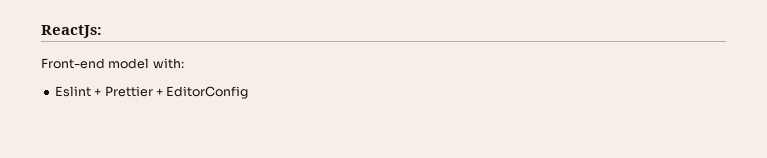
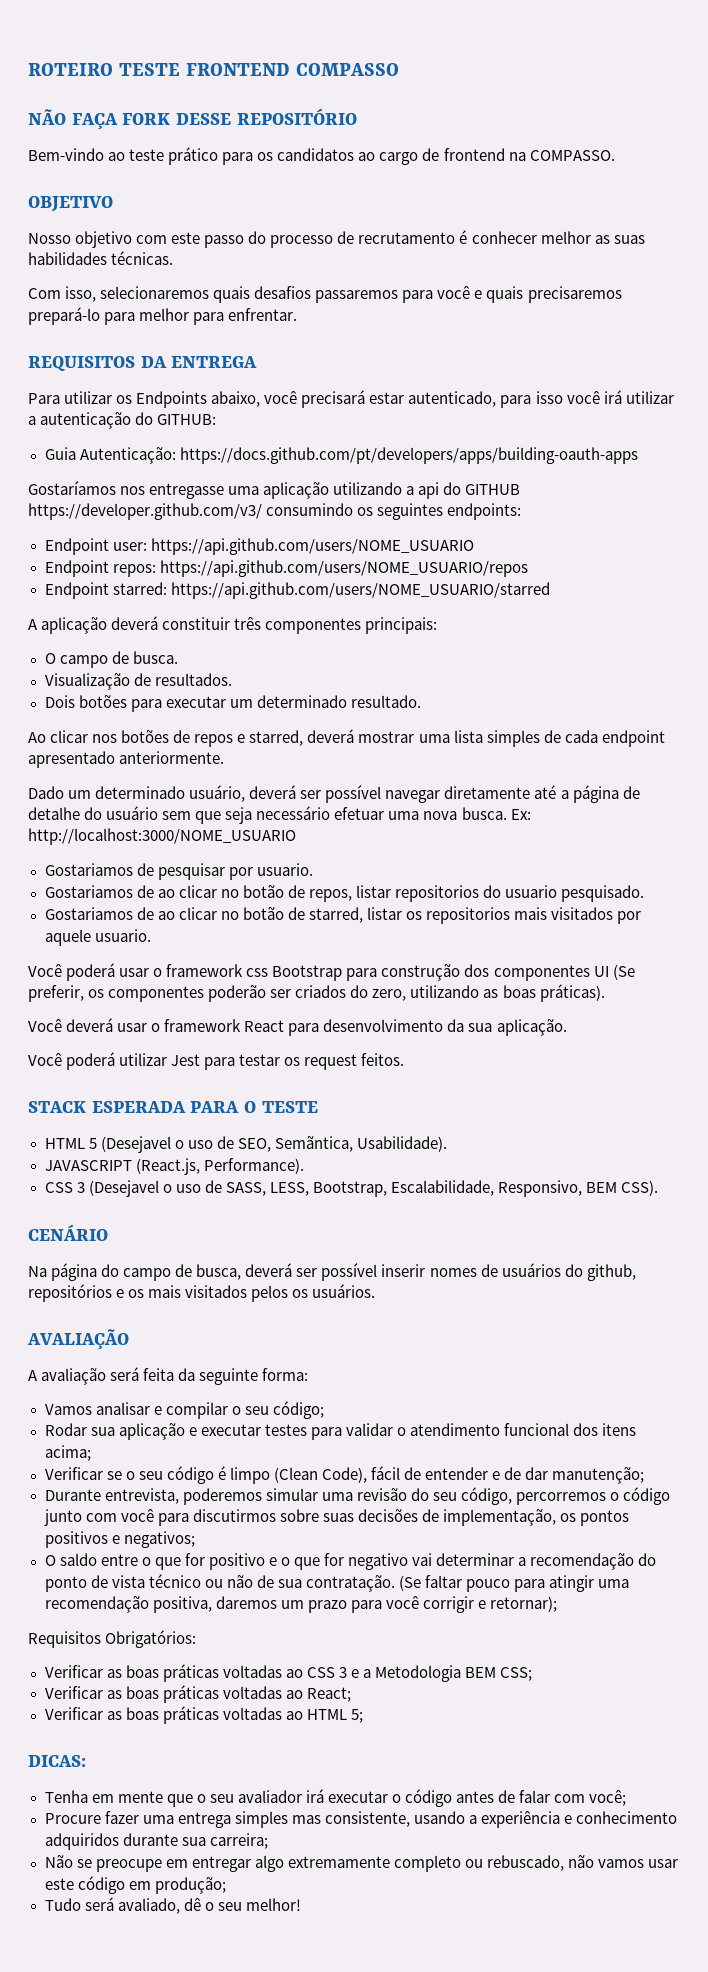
[41,25,102,38] [41,58,184,69] [54,86,249,99] ReactJs: // Front-end model with: // Eslint + Prettier + EditorConfig -> [28,63,399,76] [28,108,357,129] [28,147,615,165] [28,196,113,212] [28,230,645,248] [28,251,174,265] [28,286,622,303] [28,307,298,325] [28,356,258,371] [28,390,674,408] [28,412,217,429] [44,447,638,464] [28,481,521,499] [28,503,522,520] [44,538,474,555] [44,560,528,577] [44,582,550,599] [28,616,438,634] [44,651,178,668] [44,673,232,690] [44,695,421,712] [28,729,665,747] [28,751,225,768] [28,785,640,803] [28,806,531,824] [28,828,296,845] [44,863,313,880] [44,885,645,902] [44,907,642,924] [44,929,151,946] [28,963,635,981] [28,984,605,1002] [28,1018,567,1036] [28,1052,405,1070] [28,1101,318,1113] [44,1136,447,1153] [44,1158,304,1175] [44,1180,659,1197] [28,1224,108,1241] [28,1263,636,1281] [28,1284,376,1302] [27,1329,129,1349] [28,1367,309,1385] [44,1401,324,1419] [44,1423,637,1440] [44,1445,91,1461] [44,1466,645,1484] [44,1487,671,1505] [43,1509,630,1526] [44,1531,195,1548] [44,1553,657,1570] [44,1574,630,1592] [44,1596,557,1613] [28,1630,197,1648] [44,1664,533,1682] [44,1685,351,1703] [44,1706,363,1724] [28,1755,86,1767] [44,1789,627,1807] [44,1811,678,1828] [44,1833,268,1850] [44,1855,679,1872] [44,1876,226,1894] [44,1897,301,1914] ROTEIRO TESTE FRONTEND COMPASSO // NÃO FAÇA FORK DESSE REPOSITÓRIO // Bem-vindo ao teste prático para os candidatos ao cargo de frontend na COMPASSO. // OBJETIVO // Nosso objetivo com este passo do processo de recrutamento é conhecer melhor as suas habilidades técnicas. // Com isso, selecionaremos quais desafios passaremos para você e quais precisaremos prepará-lo para melhor para enfrentar. // REQUISITOS DA ENTREGA // Para utilizar os Endpoints abaixo, você precisará estar autenticado, para isso você irá utilizar a autenticação do GITHUB: // Guia Autenticação: https://docs.github.com/pt/developers/apps/building-oauth-apps // Gostaríamos nos entregasse uma aplicação utilizando a api do GITHUB https://developer.github.com/v3/ consumindo os seguintes endpoints: // Endpoint user: https://api.github.com/users/NOME_USUARIO // Endpoint repos: https://api.github.com/users/NOME_USUARIO/repos // Endpoint starred: https://api.github.com/users/NOME_USUARIO/starred // A aplicação deverá constituir três componentes principais: // O campo de busca. // Visualização de resultados. // Dois botões para executar um determinado resultado. // Ao clicar nos botões de repos e starred, deverá mostrar uma lista simples de cada endpoint apresentado anteriormente. // Dado um determinado usuário, deverá ser possível navegar diretamente até a página de detalhe do usuário sem que seja necessário efetuar uma nova busca. Ex: http://localhost:3000/NOME_USUARIO // Gostariamos de pesquisar por usuario. // Gostariamos de ao clicar no botão de repos, listar repositorios do usuario pesquisado. // Gostariamos de ao clicar no botão de starred, listar os repositorios mais visitados por aquele usuario. // Você poderá usar o framework css Bootstrap para construção dos componentes UI (Se preferir, os componentes poderão ser criados do zero, utilizando as boas práticas). // Você deverá usar o framework React para desenvolvimento da sua aplicação. // Você poderá utilizar Jest para testar os request feitos. // STACK ESPERADA PARA O TESTE // HTML 5 (Desejavel o uso de SEO, Semãntica, Usabilidade). // JAVASCRIPT (React.js, Performance). // CSS 3 (Desejavel o uso de SASS, LESS, Bootstrap, Escalabilidade, Responsivo, BEM CSS). // CENÁRIO // Na página do campo de busca, deverá ser possível inserir nomes de usuários do github, repositórios e os mais visitados pelos os usuários. // AVALIAÇÃO // A avaliação será feita da seguinte forma: // Vamos analisar e compilar o seu código; // Rodar sua aplicação e executar testes para validar o atendimento funcional dos itens acima; // Verificar se o seu código é limpo (Clean Code), fácil de entender e de dar manutenção; // Durante entrevista, poderemos simular uma revisão do seu código, percorremos o código junto com você para discutirmos sobre suas decisões de implementação, os pontos positivos e negativos; // O saldo entre o que for positivo e o que for negativo vai determinar a recomendação do ponto de vista técnico ou não de sua contratação. (Se faltar pouco para atingir uma recomendação positiva, daremos um prazo para você corrigir e retornar); // Requisitos Obrigatórios: // Verificar as boas práticas voltadas ao CSS 3 e a Metodologia BEM CSS; // Verificar as boas práticas voltadas ao React; // Verificar as boas práticas voltadas ao HTML 5; // DICAS: // Tenha em mente que o seu avaliador irá executar o código antes de falar com você; // Procure fazer uma entrega simples mas consistente, usando a experiência e conhecimento adquiridos durante sua carreira; // Não se preocupe em entregar algo extremamente completo ou rebuscado, não vamos usar este código em produção; // Tudo será avaliado, dê o seu melhor!

